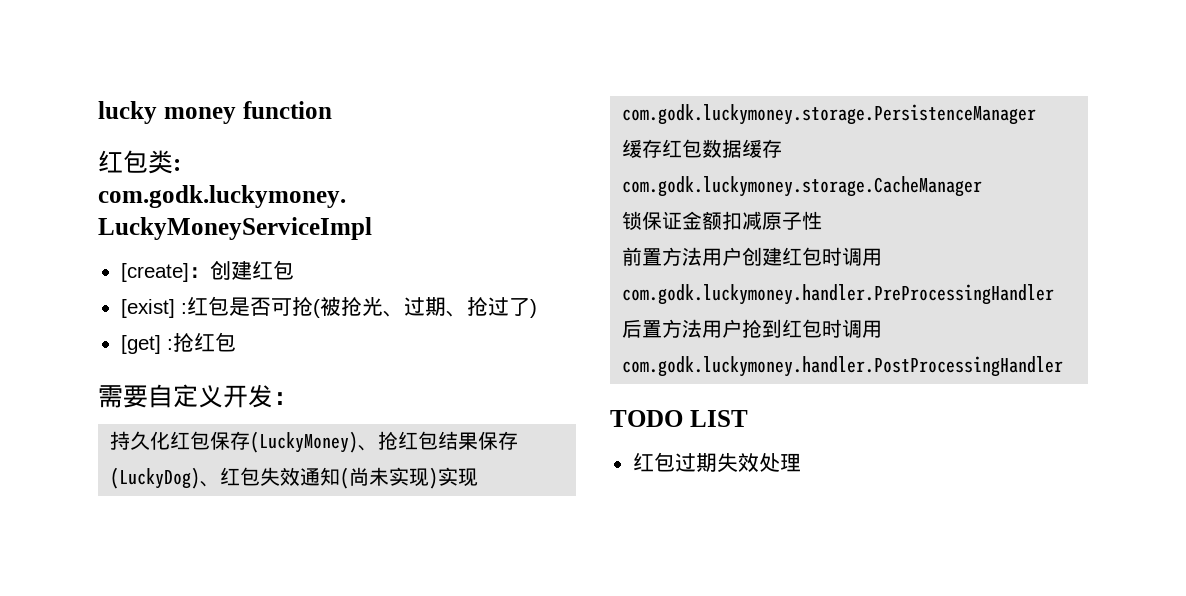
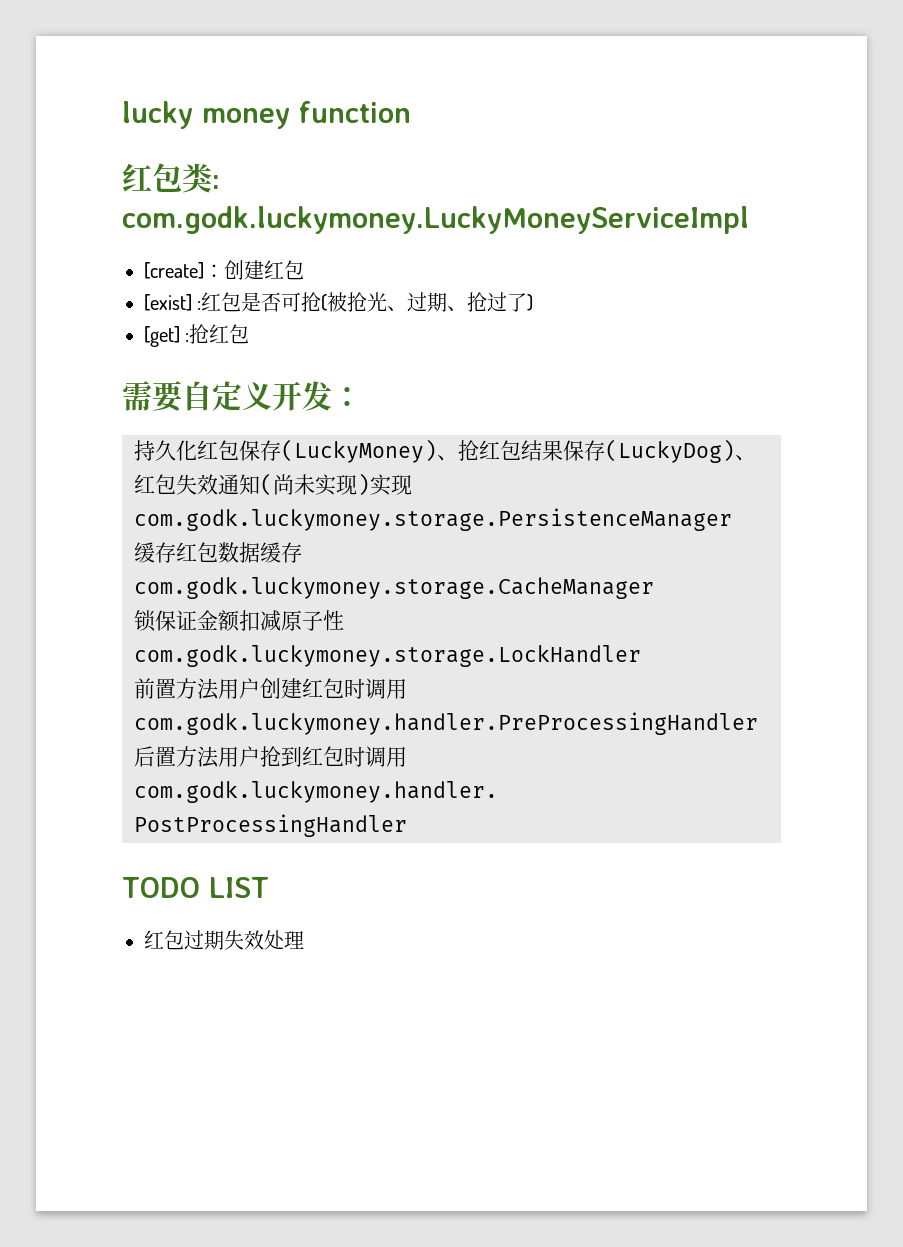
(823, 220) none -> [134,645,641,667] com.godk.luckymoney.storage.LockHandler

